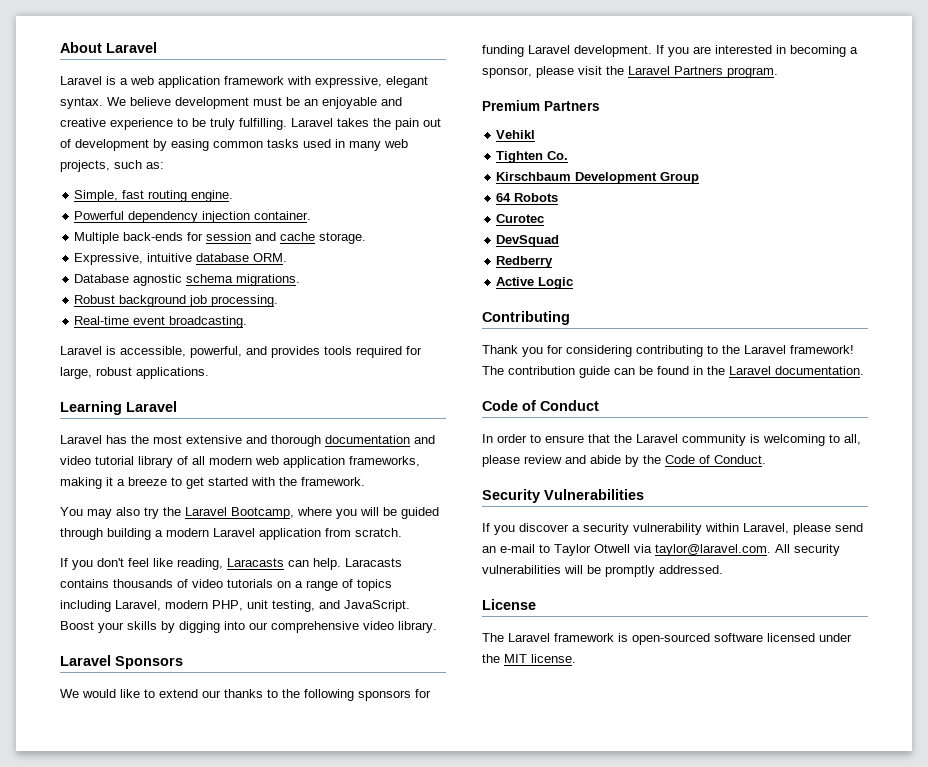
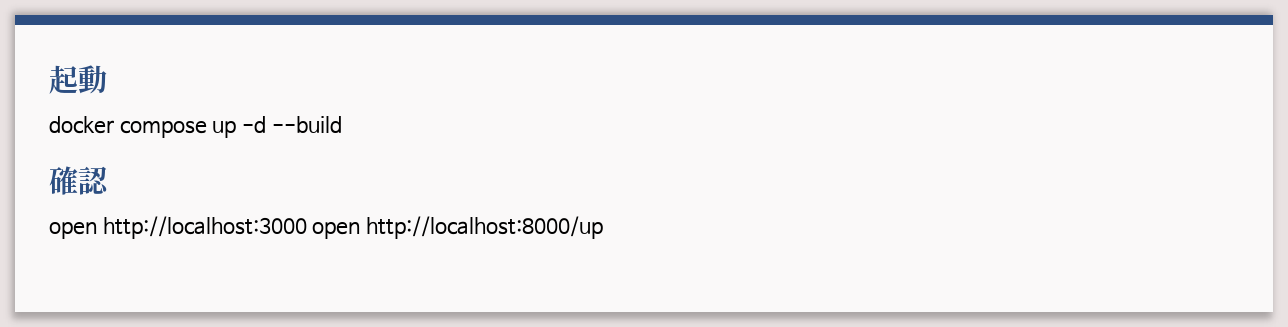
[60,42,157,53] [60,76,428,88] [60,97,402,109] [60,118,441,130] [60,139,408,151] [60,160,164,172] [74,190,234,202] [74,211,312,223] [74,232,367,244] [74,253,288,265] [74,274,301,286] [74,295,279,307] [74,316,248,328] [60,346,422,358] [60,367,209,379] [60,401,177,415] [60,435,435,447] [60,456,420,468] [60,477,365,489] [60,507,439,519] [60,528,402,540] [60,558,402,570] [60,579,392,591] [60,600,410,612] [60,621,437,633] [60,655,183,669] [60,689,431,701] [482,45,858,57] [482,66,778,78] [482,100,600,111] [496,130,536,139] [496,151,569,163] [496,172,700,184] [496,193,559,202] [496,214,545,223] [496,235,560,247] [496,256,554,268] [496,277,574,289] [482,311,570,325] [482,345,854,357] [482,366,864,378] [482,400,599,411] [482,434,861,446] [482,455,766,467] [482,489,644,503] [482,523,863,535] [482,544,840,556] [482,565,723,577] [482,599,536,610] [482,633,852,645] [482,654,576,663] About Laravel // Laravel is a web application framework with expressive, elegant syntax. We believe development must be an enjoyable and creative experience to be truly fulfilling. Laravel takes the pain out of development by easing common tasks used in many web projects, such as: // Simple, fast routing engine. // Powerful dependency injection container. // Multiple back-ends for session and cache storage. // Expressive, intuitive database ORM. // Database agnostic schema migrations. // Robust background job processing. // Real-time event broadcasting. // Laravel is accessible, powerful, and provides tools required for large, robust applications. // Learning Laravel // Laravel has the most extensive and thorough documentation and video tutorial library of all modern web application frameworks, making it a breeze to get started with the framework. // You may also try the Laravel Bootcamp, where you will be guided through building a modern Laravel application from scratch. // If you don't feel like reading, Laracasts can help. Laracasts contains thousands of video tutorials on a range of topics including Laravel, modern PHP, unit testing, and JavaScript. Boost your skills by digging into our comprehensive video library. // Laravel Sponsors // We would like to extend our thanks to the following sponsors for funding Laravel development. If you are interested in becoming a sponsor, please visit the Laravel Partners program. // Premium Partners // Vehikl // Tighten Co. // Kirschbaum Development Group // 64 Robots // Curotec // DevSquad // Redberry // Active Logic // Contributing // Thank you for considering contributing to the Laravel framework! The contribution guide can be found in the Laravel documentation. // Code of Conduct // In order to ensure that the Laravel community is welcoming to all, please review and abide by the Code of Conduct. // Security Vulnerabilities // If you discover a security vulnerability within Laravel, please send an e-mail to Taylor Otwell via taylor@laravel.com. All security vulnerabilities will be promptly addressed. // License // The Laravel framework is open-sourced software licensed under the MIT license. -> [49,65,107,94] [49,116,342,138] [49,166,110,195] [49,216,604,239] 起動 // docker compose up -d --build // 確認 // open http://localhost:3000 open http://localhost:8000/up

